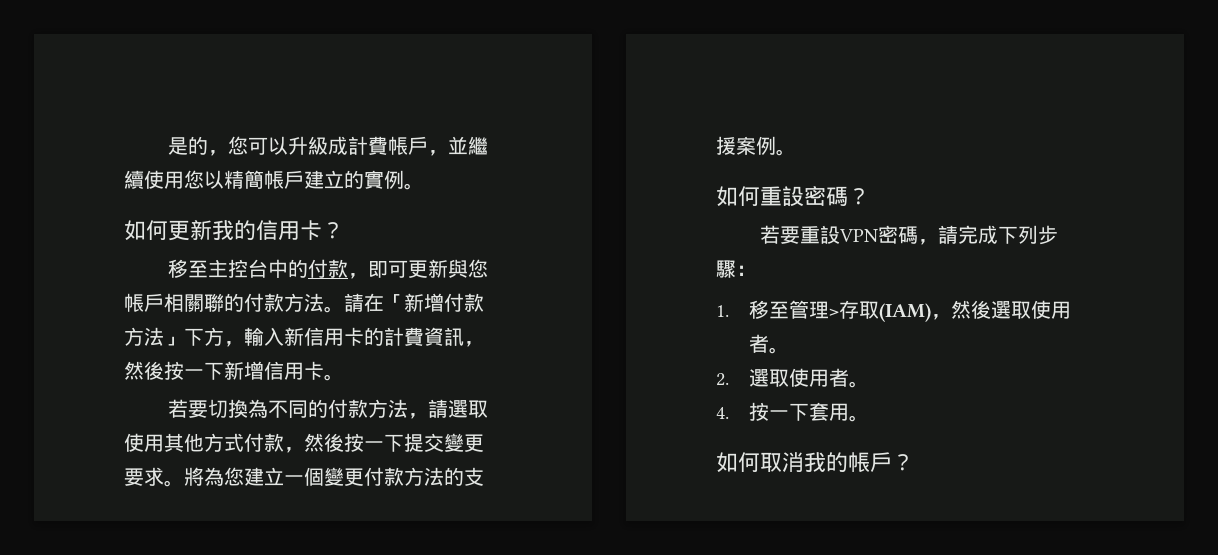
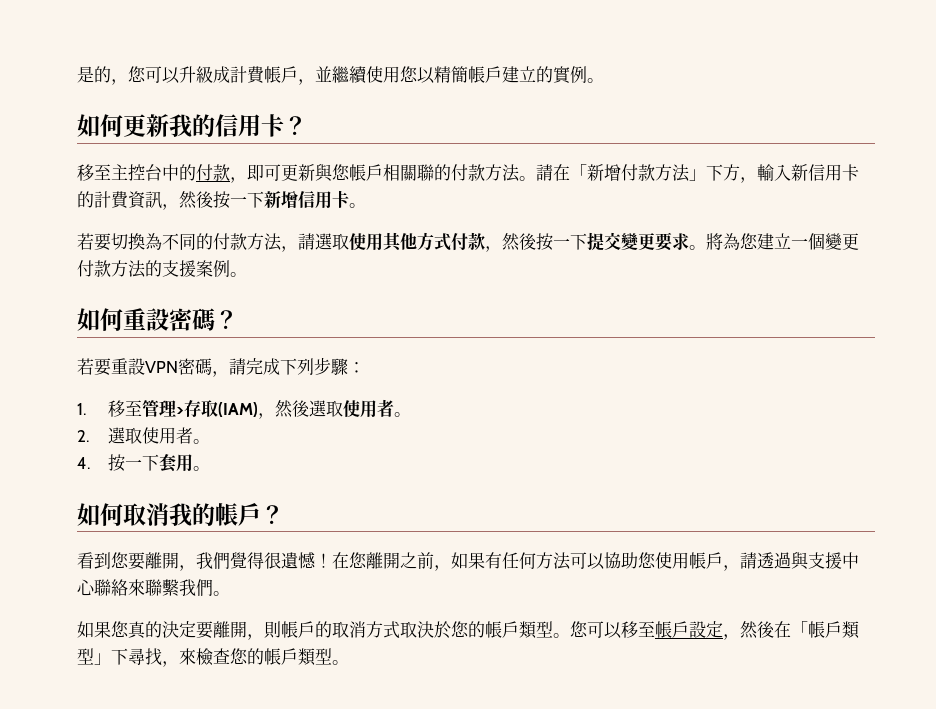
(914, 462) none -> [77,552,859,571] [77,579,230,596] [77,621,860,640] [77,648,349,667] // 看到您要離開，我們覺得很遺憾！在您離開之前，如果有任何方法可以協助您使用帳戶，請透過與支援中心聯絡來聯繫我們。 // 如果您真的決定要離開，則帳戶的取消方式取決於您的帳戶類型。您可以移至帳戶設定，然後在「帳戶類型」下尋找，來檢查您的帳戶類型。

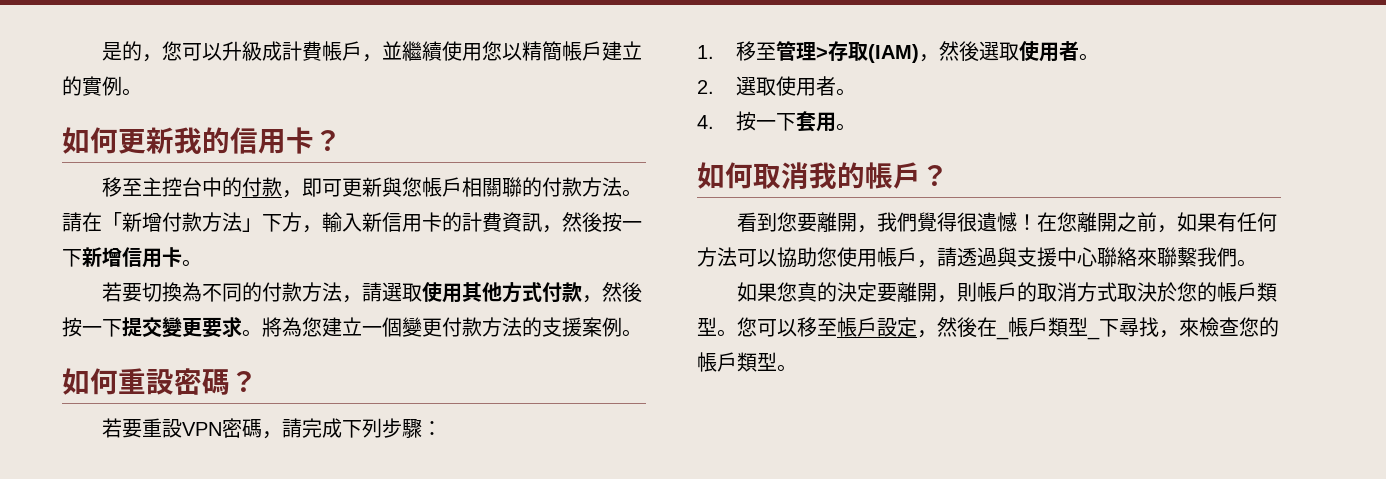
[791,621,860,639] [77,648,111,665] 「帳戶類型」 -> [996,317,1100,340] _帳戶類型_

